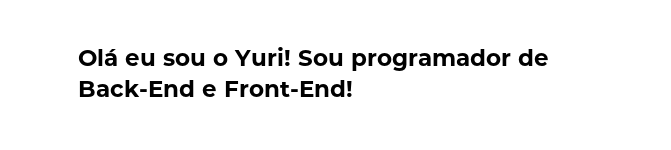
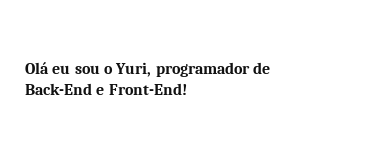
[234,47,344,66] Yuri! Sou -> [115,62,152,77] Yuri,

